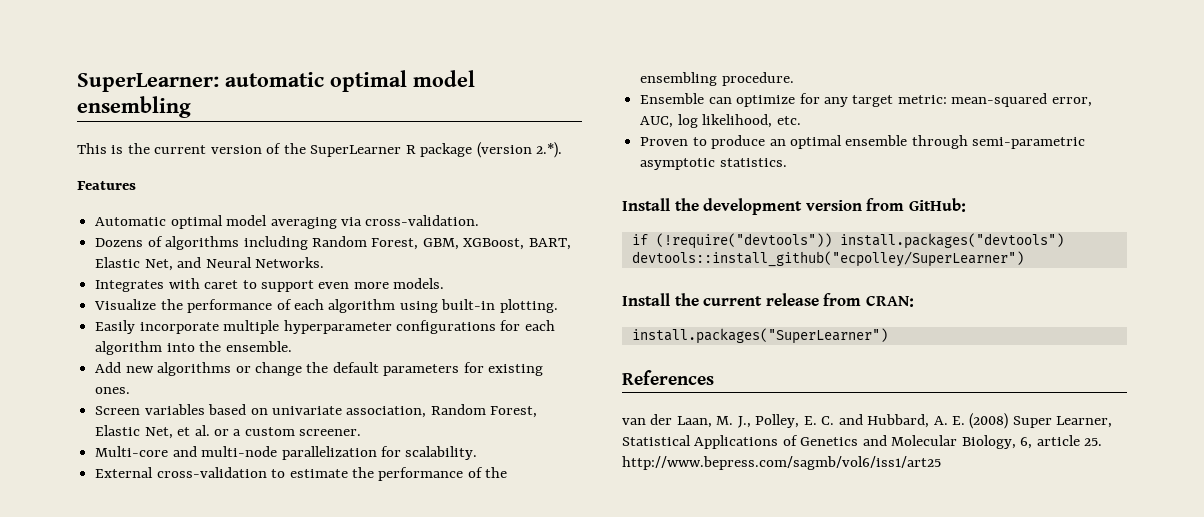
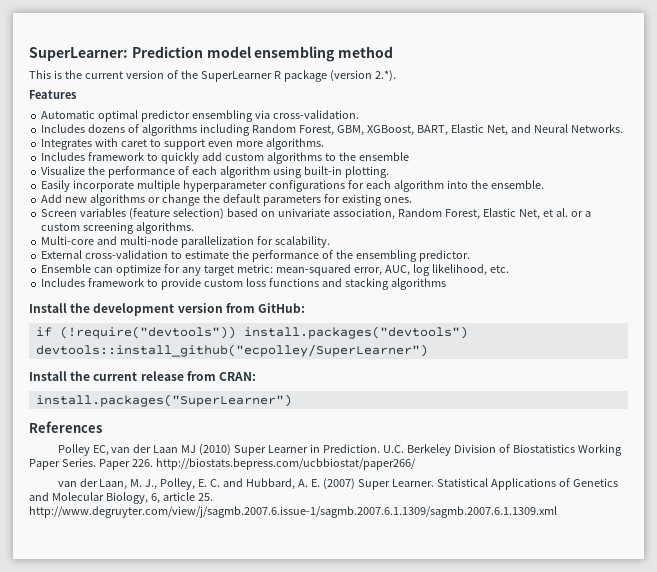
[225,70,407,92] automatic optimal -> [131,46,203,58] Prediction
(191, 107) none -> [338,46,394,58] method
[226,215,337,229] model averaging -> [141,110,254,122] predictor ensembling
[95,238,144,247] Dozens -> [41,124,126,133] Includes dozens
[393,278,445,289] models. -> [265,138,324,150] [41,152,409,164] algorithms. // Includes framework to quickly add custom algorithms to the ensemble
(205, 409) none -> [129,208,225,220] (feature selection)
[299,429,362,436] screener. -> [83,222,195,234] screening algorithms.
[721,72,794,86] procedure. -> [418,250,470,262] predictor.
[640,135,1086,149] [640,158,787,170] Proven to produce an optimal ensemble through semi-parametric asymptotic statistics. -> [41,278,446,290] Includes framework to provide custom loss functions and stacking algorithms
(714, 377) none -> [57,444,623,456] [29,458,416,470] // Polley EC, van der Laan MJ (2010) Super Learner in Prediction. U.C. Berkeley Division of Biostatistics Working Paper Series. Paper 226. http://biostats.bepress.com/ucbbiostat/paper266/
[969,413,1113,429] (2008) Super Learner, -> [323,478,435,490] (2007) Super Learner.
[622,456,941,470] http://www.bepress.com/sagmb/vol6/iss1/art25 -> [29,506,557,518] http://www.degruyter.com/view/j/sagmb.2007.6.issue-1/sagmb.2007.6.1.1309/sagmb.2007.6.1.1309.xml

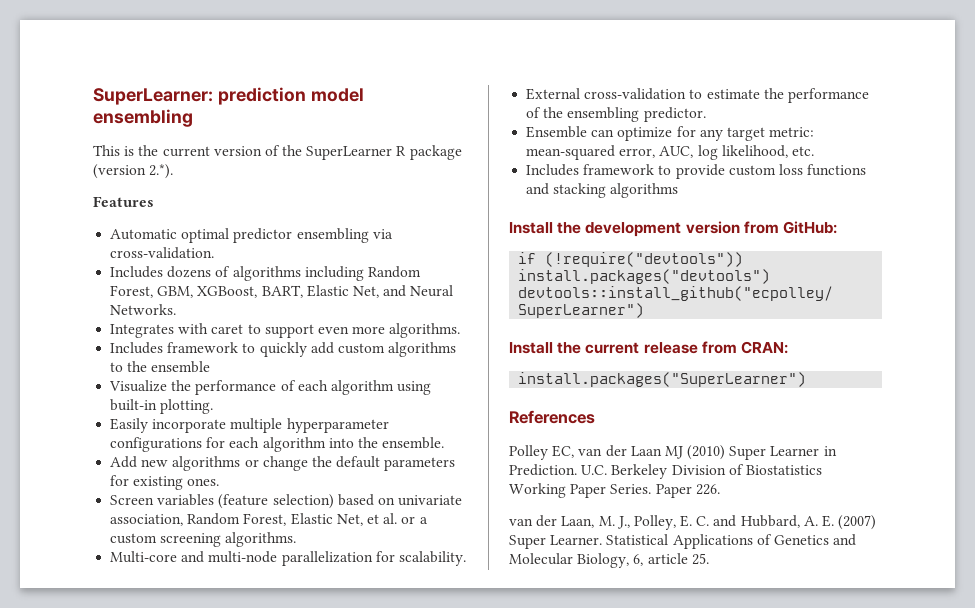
[131,46,203,58] Prediction -> [217,87,306,105] prediction
[338,46,394,58] method -> (193, 118) none
[155,458,416,470] http://biostats.bepress.com/ucbbiostat/paper266/ -> (720, 489) none
[29,506,557,518] http://www.degruyter.com/view/j/sagmb.2007.6.issue-1/sagmb.2007.6.1.1309/sagmb.2007.6.1.1309.xml -> (709, 559) none

